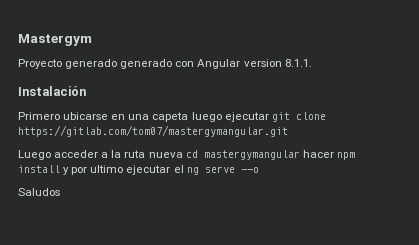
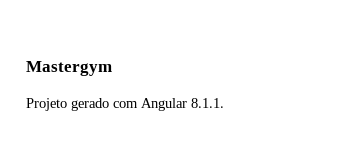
[18,59,312,69] [18,86,86,96] [18,112,326,122] [18,125,288,137] [18,150,355,160] [18,165,259,175] [18,188,60,196] Proyecto generado generado con Angular version 8.1.1. // Instalación // Primero ubicarse en una capeta luego ejecutar git clone https://gitlab.com/tom07/mastergymangular.git // Luego acceder a la ruta nueva cd mastergymangular hacer npm install y por ultimo ejecutar el ng serve --o // Saludos -> [26,98,224,111] Projeto gerado com Angular 8.1.1.

